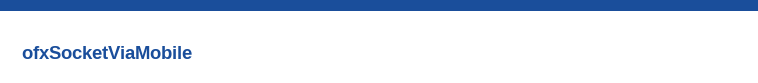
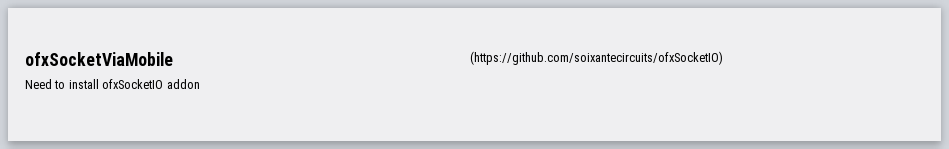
(192, 52) none -> [25,79,200,89] [470,51,723,65] // Need to install ofxSocketIO addon (https://github.com/soixantecircuits/ofxSocketIO)

